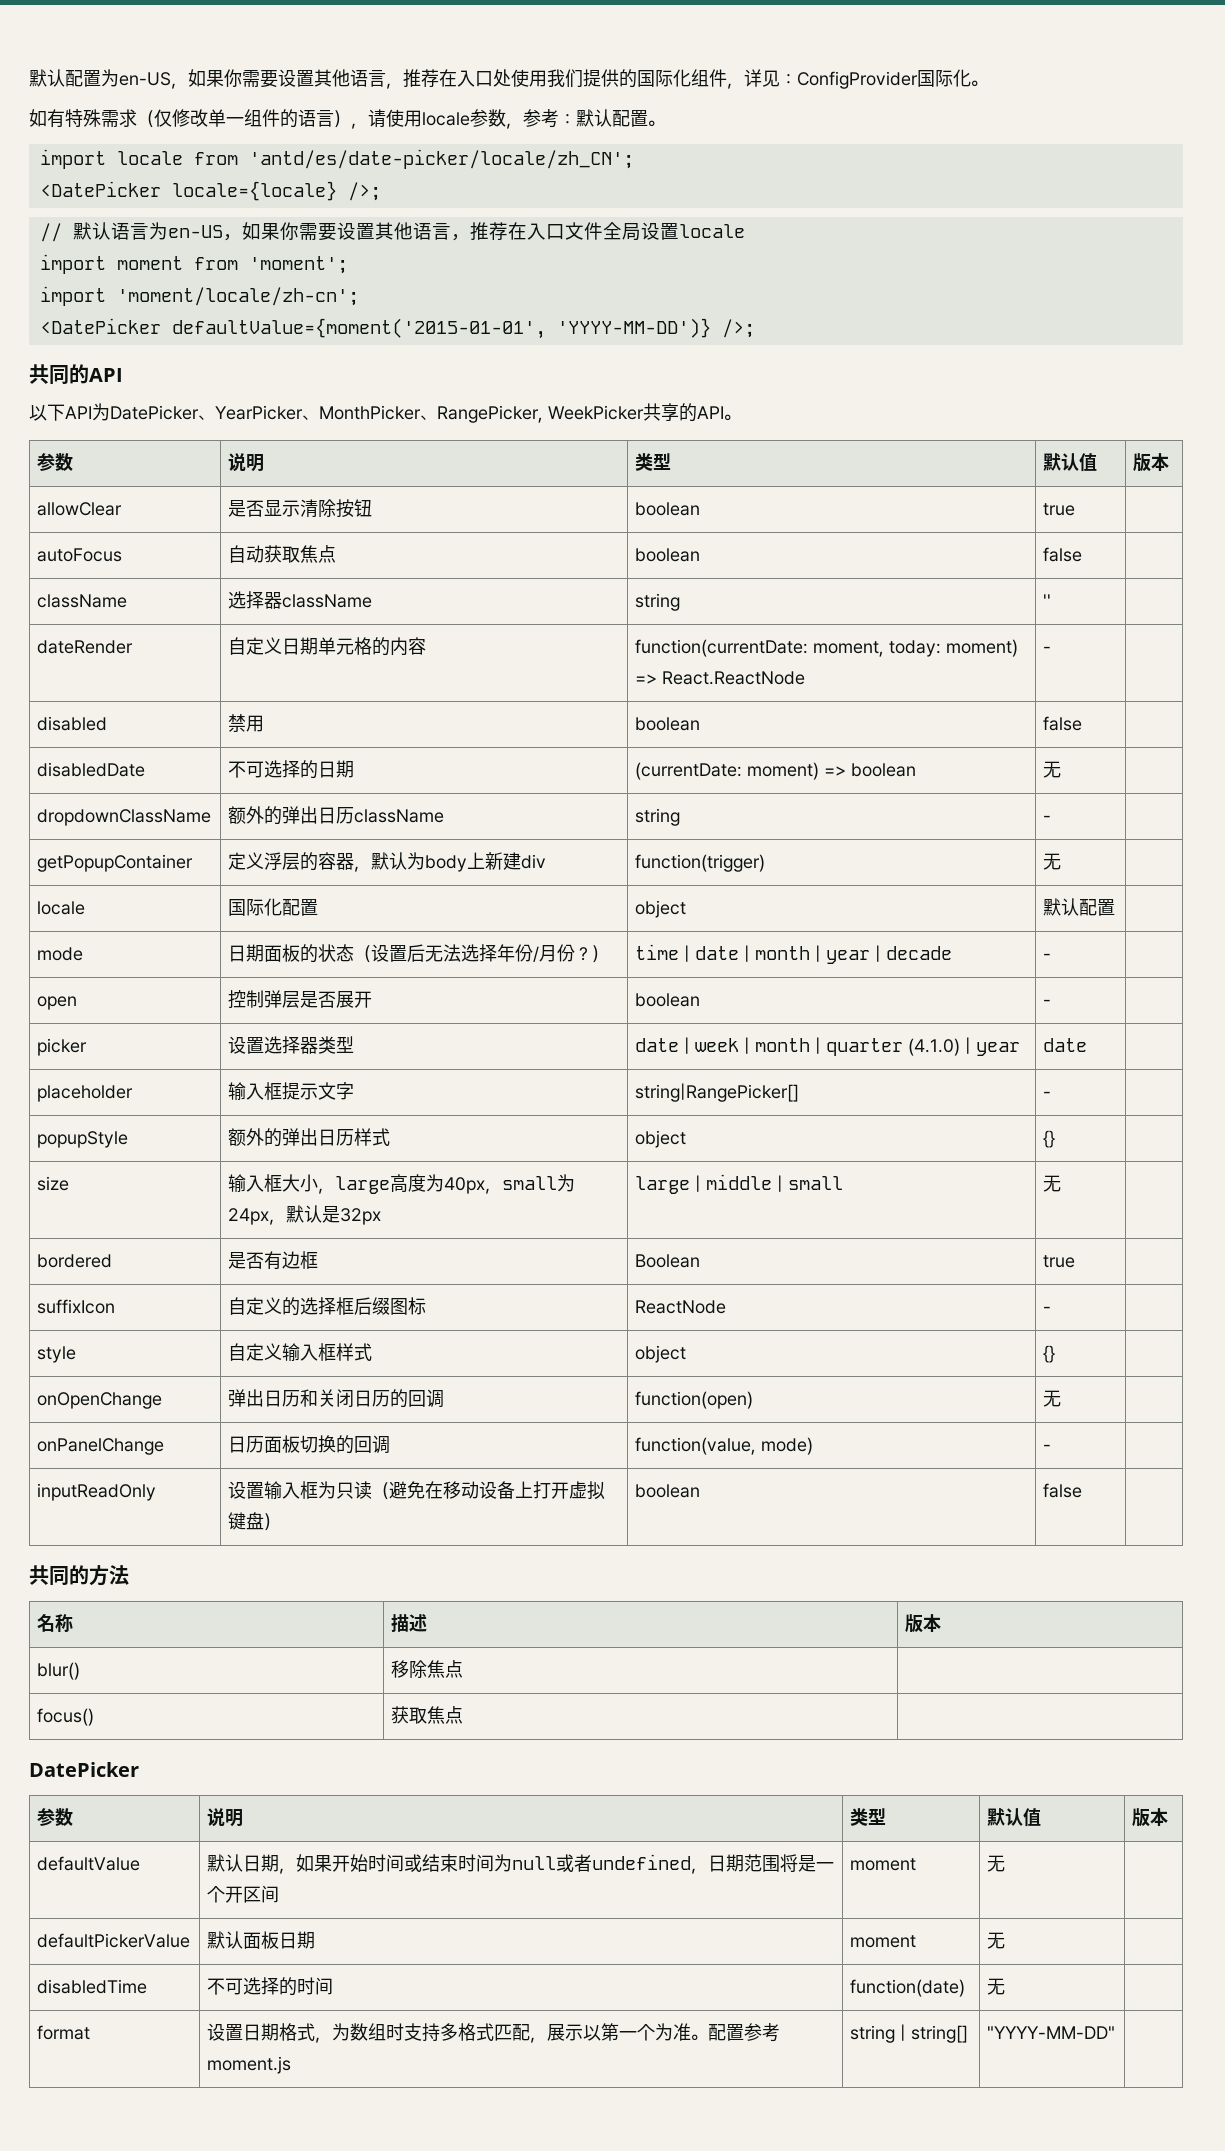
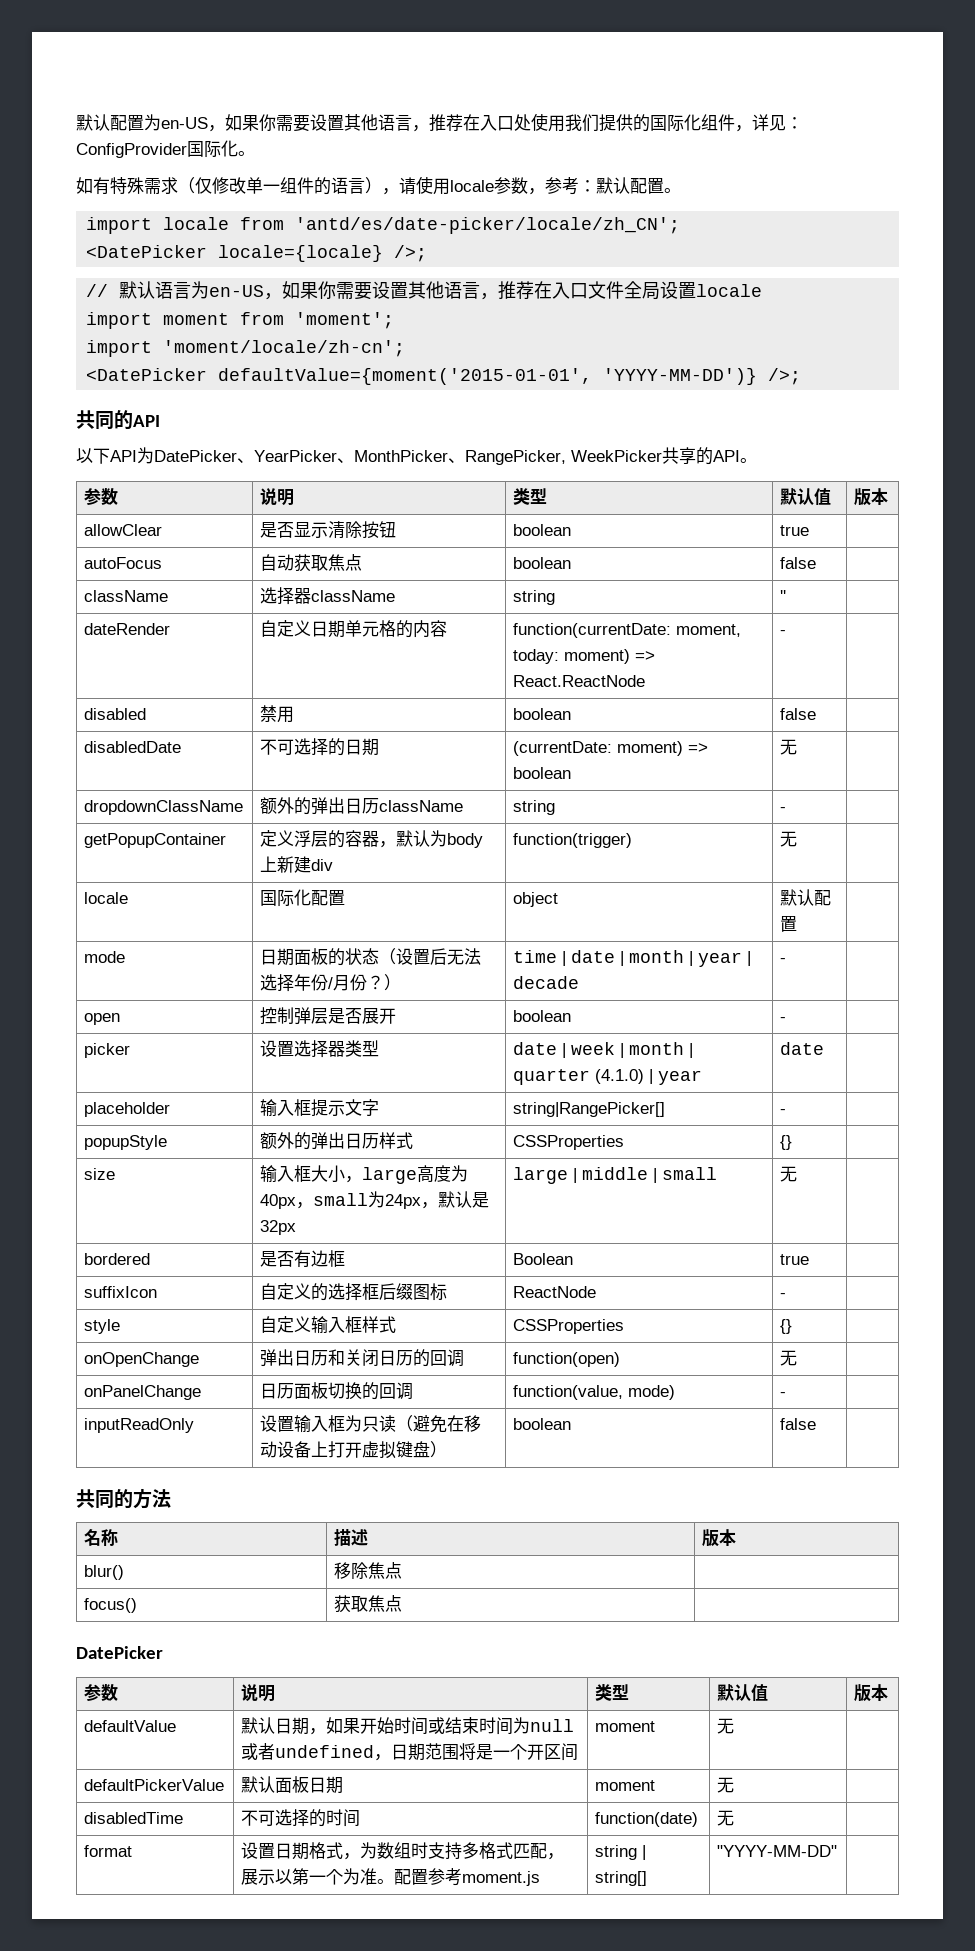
[635,1130,687,1148] object -> [513,1135,625,1150] CSSProperties
[635,1345,687,1363] object -> [513,1319,625,1334] CSSProperties

